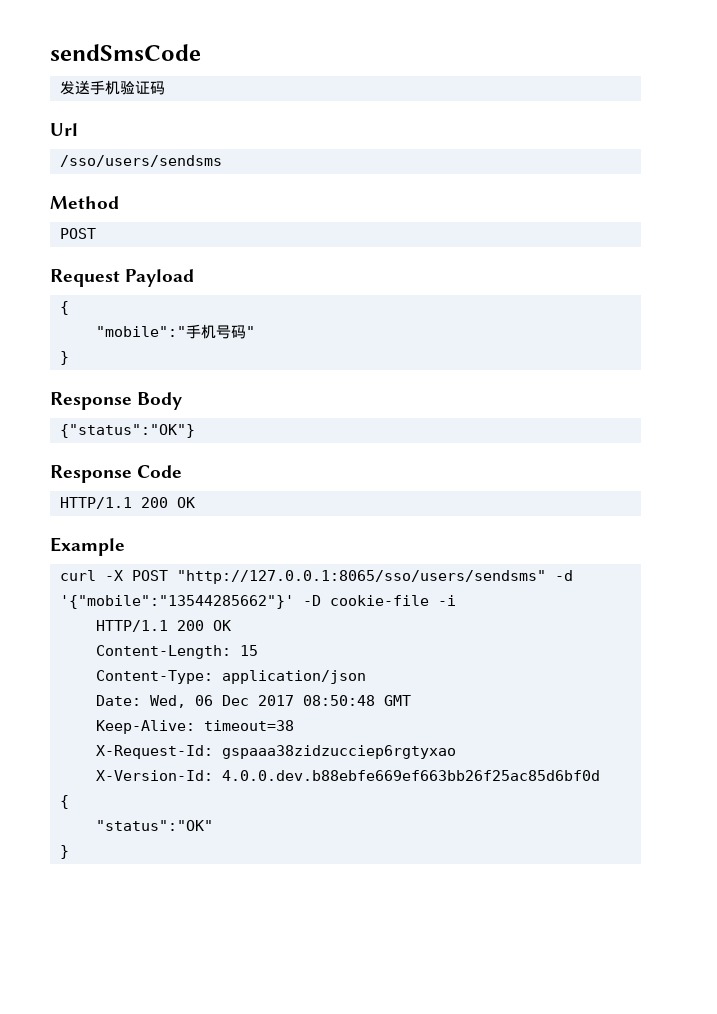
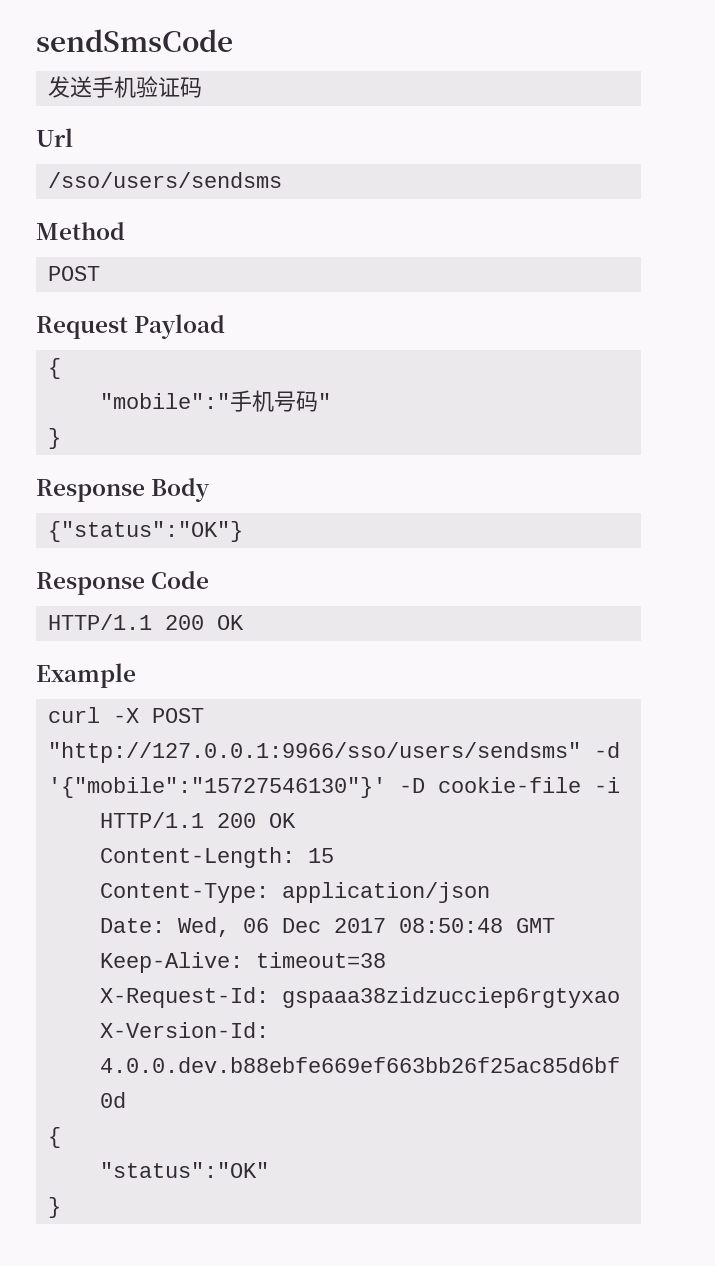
[177,570,574,584] [60,595,295,609] "http://127.0.0.1:8065/sso/users/sendsms" -d '{"mobile":"13544285662"}' -> [48,742,620,763] [48,777,386,798] "http://127.0.0.1:9966/sso/users/sendsms" -d '{"mobile":"15727546130"}'

